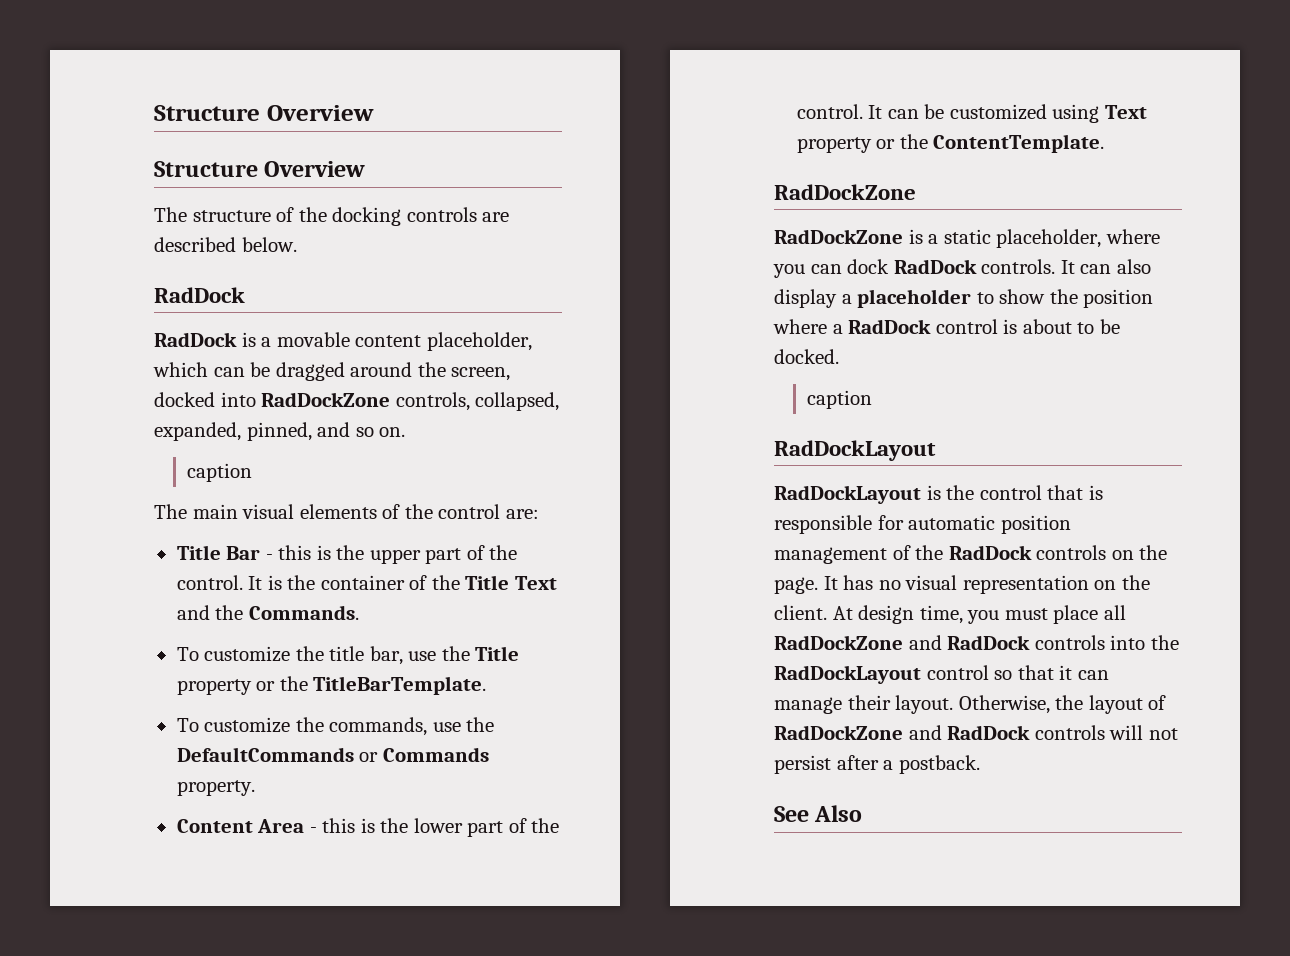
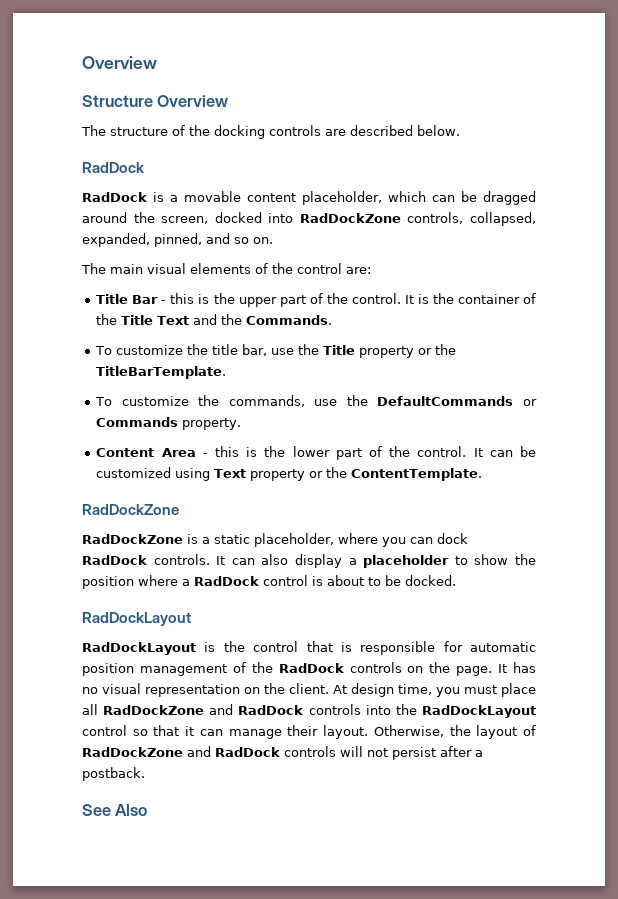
[154,105,260,121] Structure -> (82, 62) none
[187,463,253,482] // caption -> (273, 240) none
[807,390,873,409] // caption -> (456, 580) none

